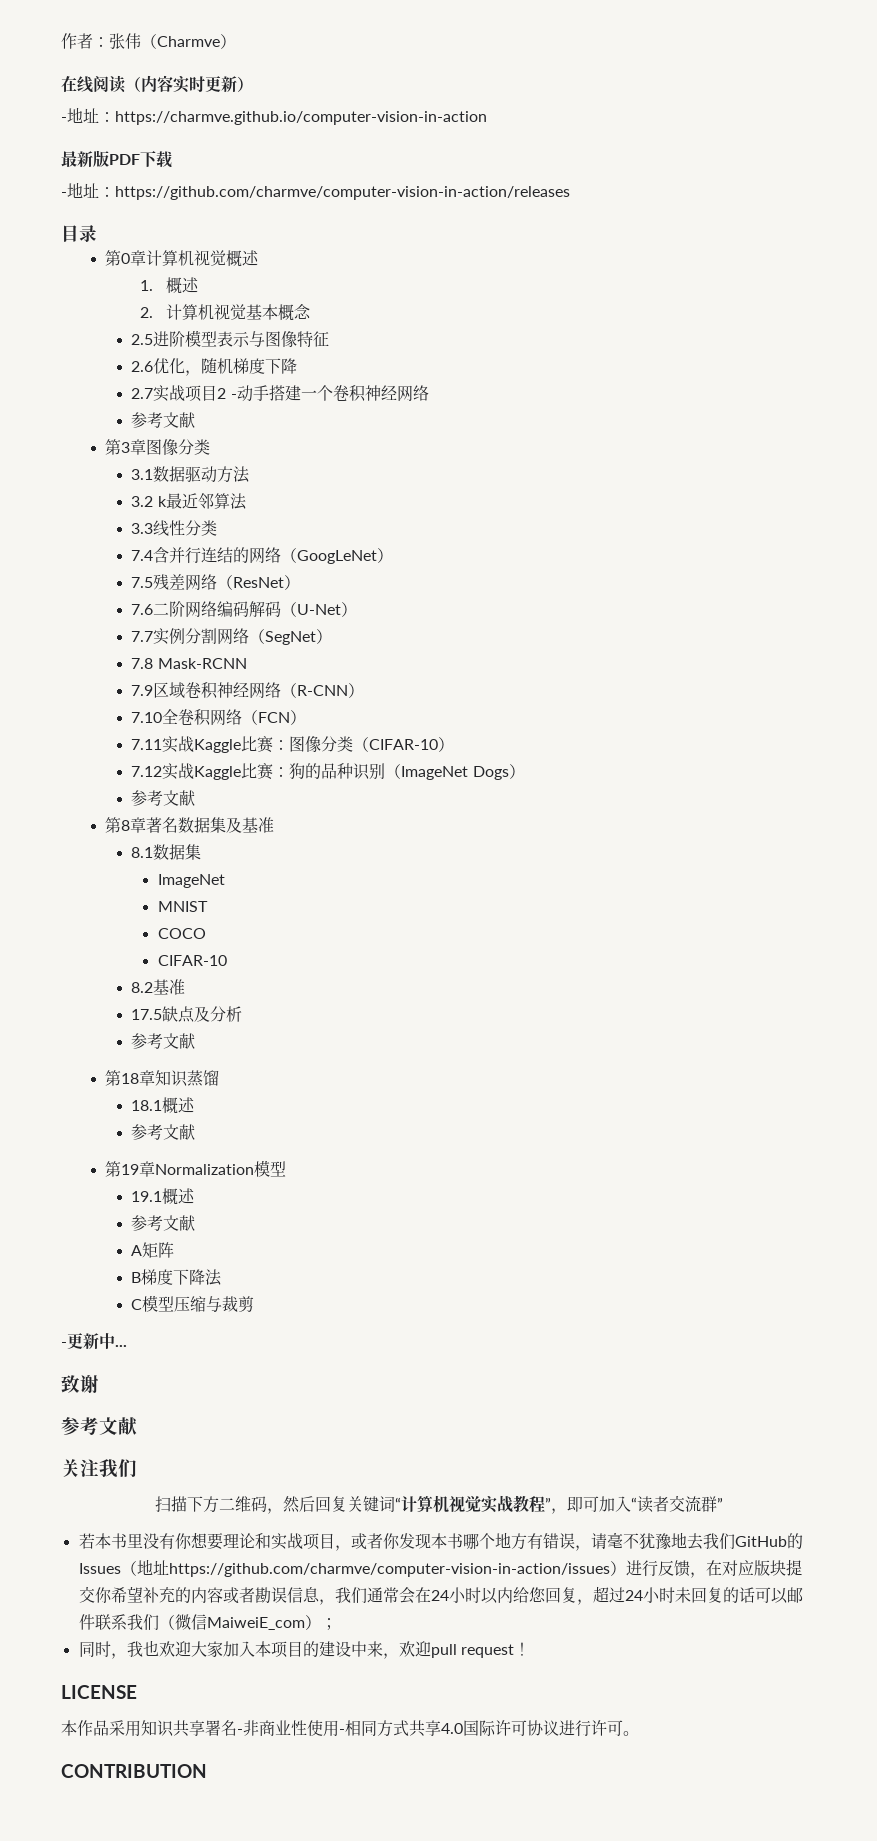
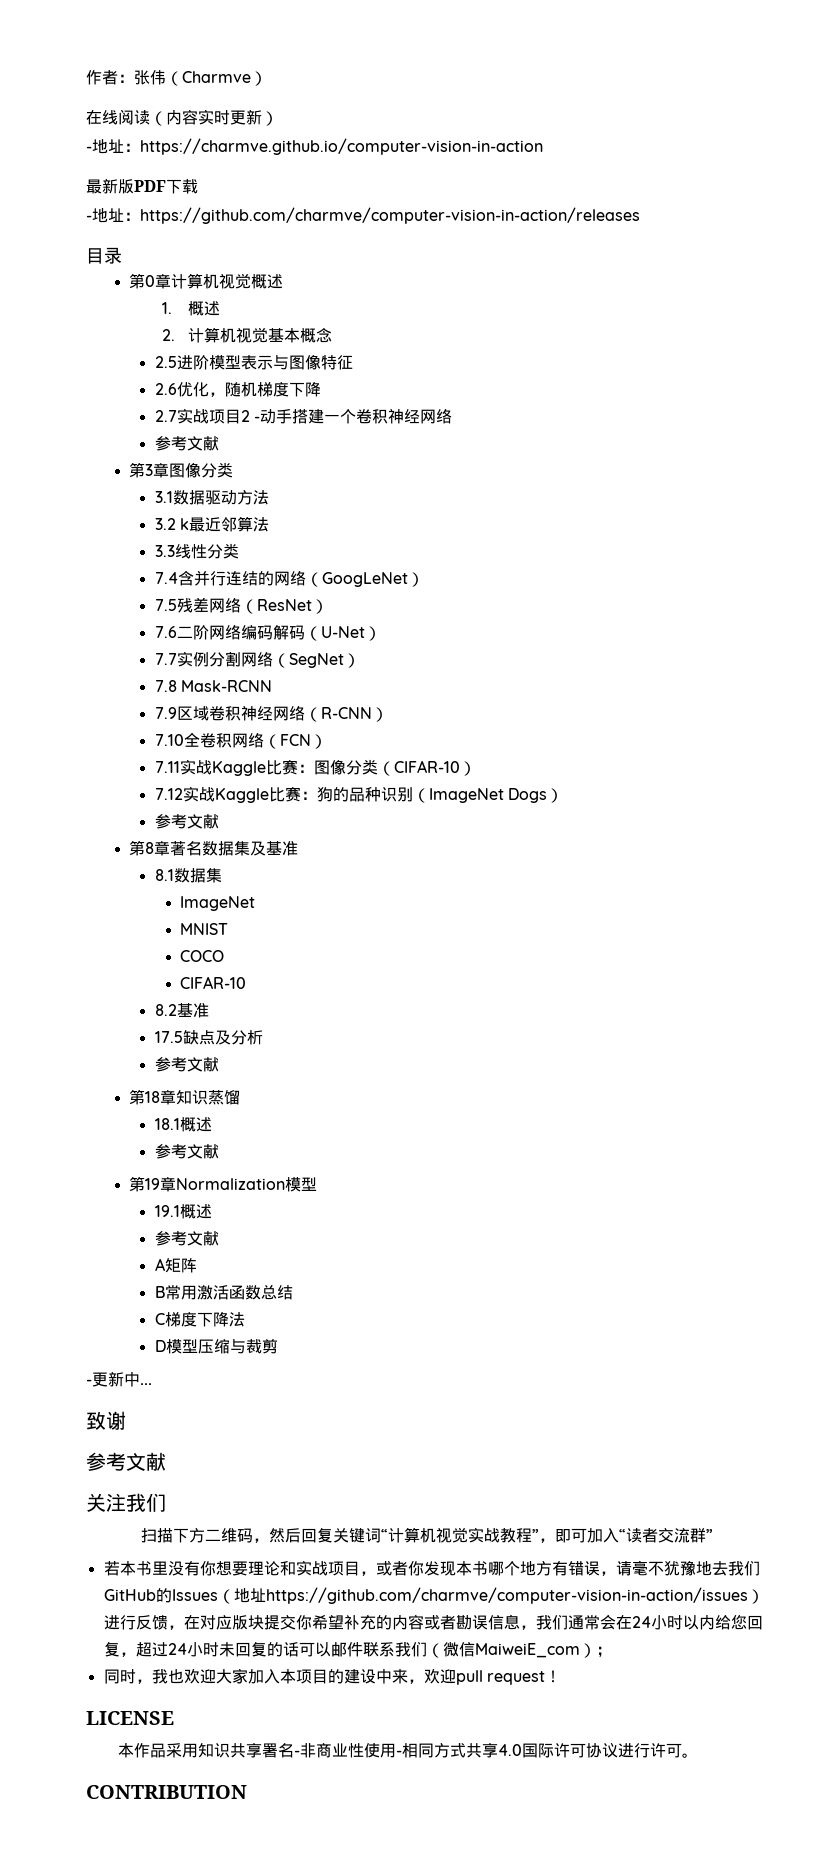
(142, 1277) none -> [164,1285,293,1300] [154,1313,165,1325] 常用激活函数总结 // C
[131,1299,143,1310] C -> [154,1340,166,1352] D

